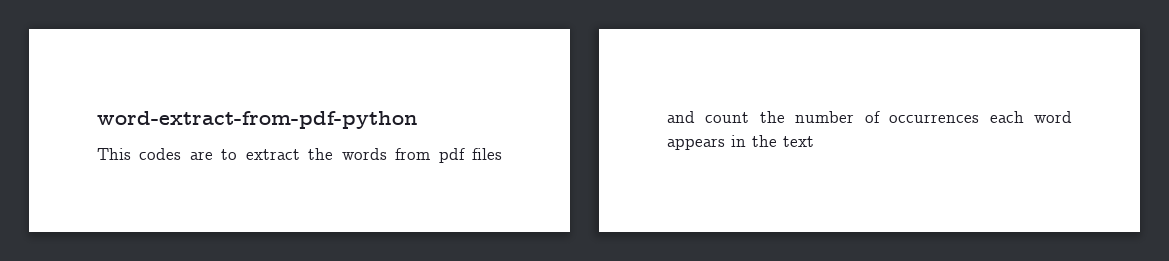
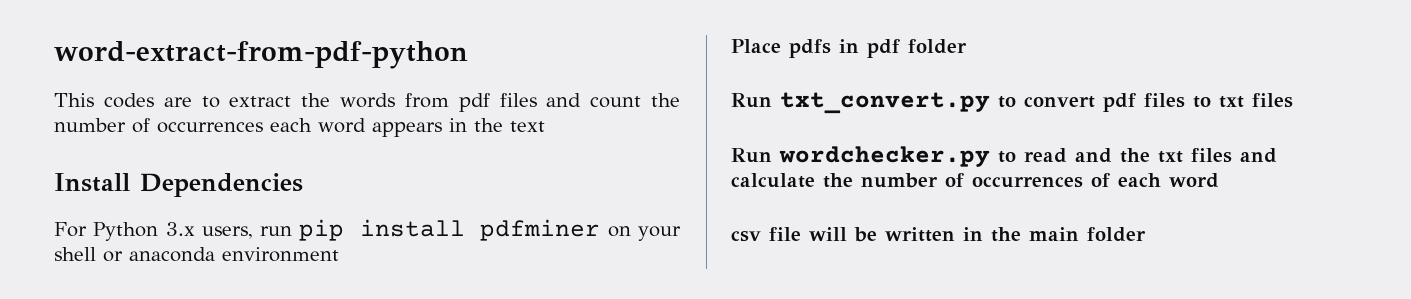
(814, 141) none -> [54,173,303,197] [54,219,681,241] [54,247,339,262] [731,39,967,58] [731,92,1293,114] [731,146,1277,167] [731,173,1219,188] [731,227,1146,242] // Install Dependencies // For Python 3.x users, run pip install pdfminer on your shell or anaconda environment // Place pdfs in pdf folder // Run txt_convert.py to convert pdf files to txt files // Run wordchecker.py to read and the txt files and calculate the number of occurrences of each word // csv file will be written in the main folder

